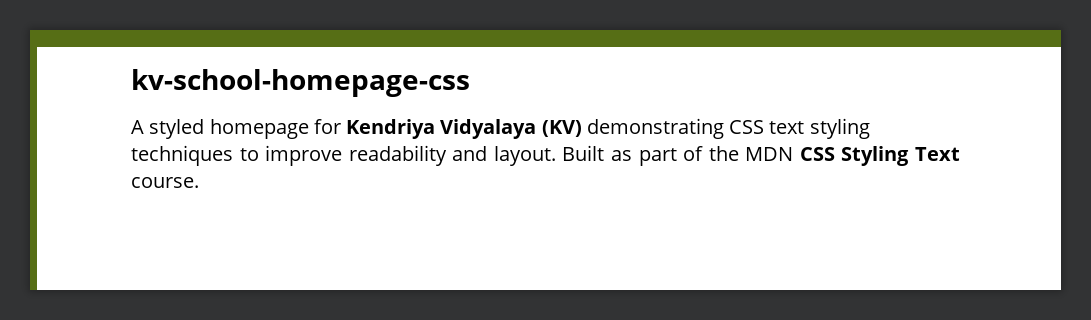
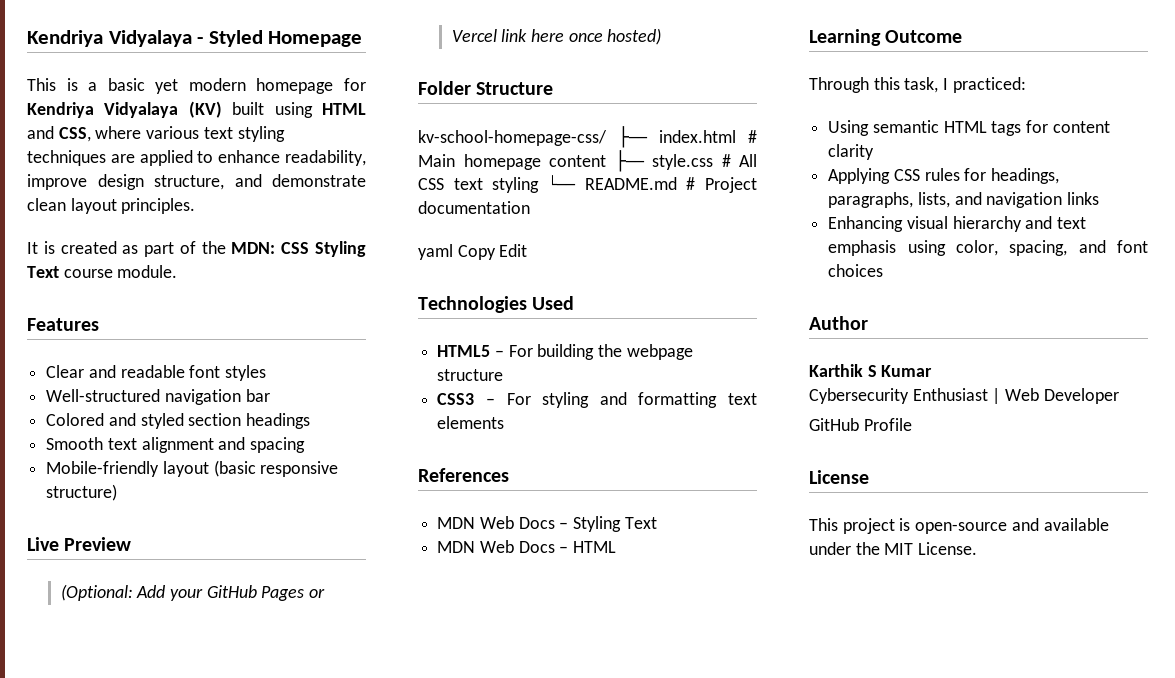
[131,69,470,97] [131,119,205,139] kv-school-homepage-css // A styled -> [27,30,363,47] [27,78,246,94] Kendriya Vidyalaya - Styled Homepage // This is a basic yet modern
[586,118,870,139] [131,145,605,166] demonstrating CSS text styling techniques to improve readability and layout. Built -> [232,102,366,118] [27,126,285,142] [27,150,366,166] [27,174,366,190] [27,198,196,214] [27,241,117,254] built using HTML and CSS, where various text styling techniques are applied to enhance readability, improve design structure, and demonstrate clean layout principles. // It is created
[745,147,794,161] MDN -> [231,242,276,254] MDN:
[131,177,199,188] course. -> [63,265,178,278] [27,318,99,331] [46,365,267,381] [46,389,270,405] [46,413,311,429] [46,437,306,453] [46,460,339,477] [46,484,118,501] [27,537,132,551] [60,584,326,601] [451,28,662,45] [418,81,554,95] [418,126,757,148] [418,150,757,172] [418,175,757,193] [418,201,530,214] [418,244,528,260] [418,296,575,313] [437,344,693,360] [437,369,504,381] [437,392,757,408] [437,416,505,429] [418,468,509,482] [437,516,657,532] [437,540,617,553] [809,29,963,46] [809,77,1026,93] [828,120,1110,136] [828,144,875,160] [828,168,1060,184] [828,192,1100,208] [828,216,1087,232] [828,240,1148,256] [828,264,884,277] [809,316,868,330] [809,364,933,377] [809,388,1119,404] [809,418,912,431] [809,470,869,484] [809,518,1109,534] [809,542,978,555] course module. // Features // Clear and readable font styles // Well-structured navigation bar // Colored and styled section headings // Smooth text alignment and spacing // Mobile-friendly layout (basic responsive structure) // Live Preview // (Optional: Add your GitHub Pages or Vercel link here once hosted) // Folder Structure // kv-school-homepage-css/ ├── index.html # Main homepage content ├── style.css # All CSS text styling └── README.md # Project documentation // yaml Copy Edit // Technologies Used // HTML5 – For building the webpage structure // CSS3 – For styling and formatting text elements // References // MDN Web Docs – Styling Text // MDN Web Docs – HTML // Learning Outcome // Through this task, I practiced: // Using semantic HTML tags for content clarity // Applying CSS rules for headings, paragraphs, lists, and navigation links // Enhancing visual hierarchy and text emphasis using color, spacing, and font choices // Author // Karthik S Kumar // Cybersecurity Enthusiast | Web Developer // GitHub Profile // License // This project is open-source and available under the MIT License.

